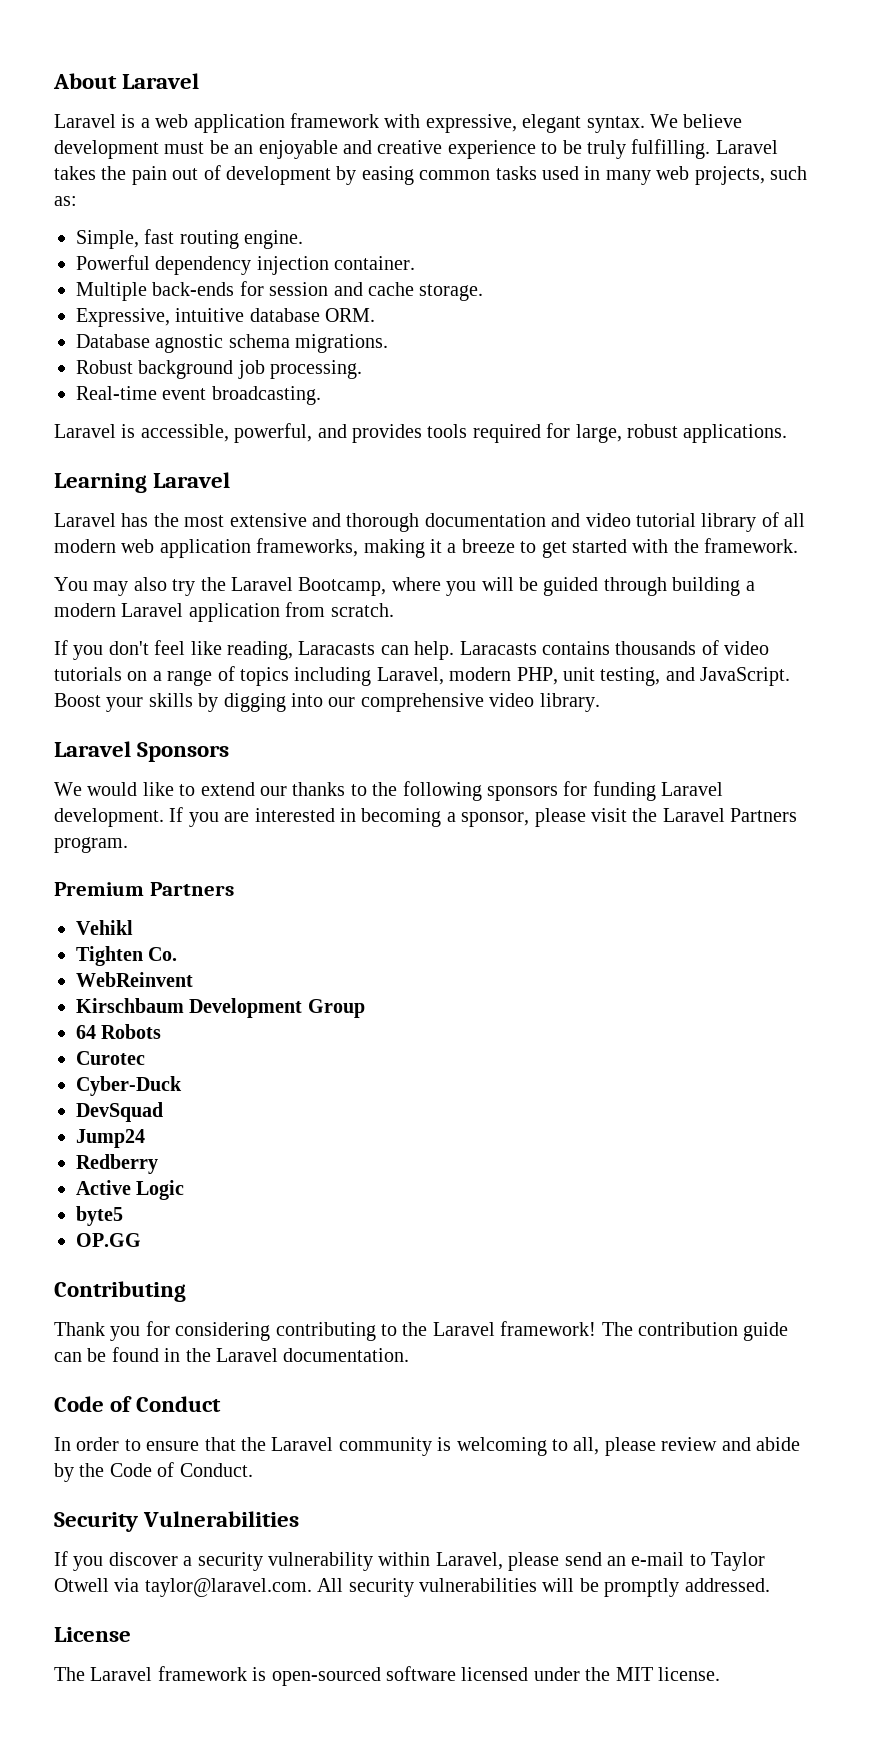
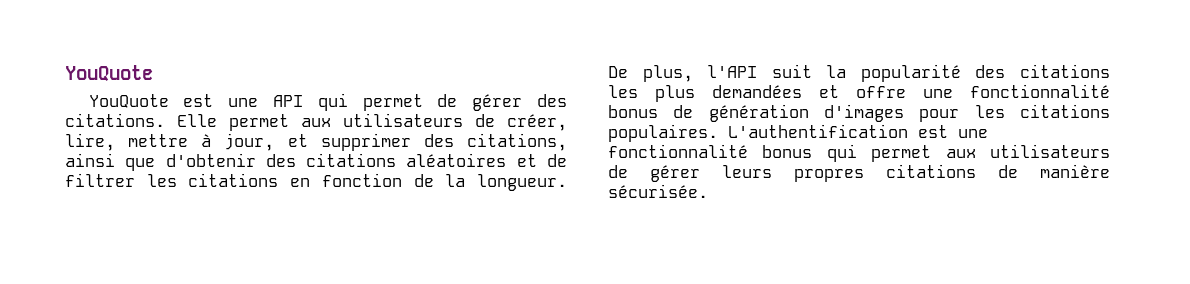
[53,73,200,89] [54,113,743,133] [54,139,778,159] [54,165,807,185] [54,196,77,206] [76,229,304,249] [76,255,416,275] [76,281,484,301] [76,308,376,327] [76,334,389,353] [76,360,363,379] [76,386,321,405] [54,423,788,443] [54,472,231,493] [54,512,806,532] [54,538,799,558] [54,577,755,596] [54,602,394,622] [54,640,770,660] [54,666,791,686] [54,693,600,712] [54,741,230,762] [54,781,724,801] [54,807,798,827] [54,837,128,853] [54,882,234,896] [76,920,133,935] [76,946,178,966] [76,972,193,987] [76,998,365,1018] [76,1024,162,1039] [76,1051,145,1065] [76,1076,182,1096] [76,1102,163,1122] [76,1129,145,1148] [76,1154,158,1174] [76,1180,185,1200] [76,1206,123,1226] [76,1233,141,1247] [54,1281,186,1302] [54,1321,789,1341] [54,1347,410,1362] [54,1396,222,1412] [54,1437,800,1456] [54,1462,253,1482] [54,1511,300,1532] [54,1551,766,1571] [54,1578,770,1597] [54,1627,131,1642] [54,1666,720,1686] About Laravel // Laravel is a web application framework with expressive, elegant syntax. We believe development must be an enjoyable and creative experience to be truly fulfilling. Laravel takes the pain out of development by easing common tasks used in many web projects, such as: // Simple, fast routing engine. // Powerful dependency injection container. // Multiple back-ends for session and cache storage. // Expressive, intuitive database ORM. // Database agnostic schema migrations. // Robust background job processing. // Real-time event broadcasting. // Laravel is accessible, powerful, and provides tools required for large, robust applications. // Learning Laravel // Laravel has the most extensive and thorough documentation and video tutorial library of all modern web application frameworks, making it a breeze to get started with the framework. // You may also try the Laravel Bootcamp, where you will be guided through building a modern Laravel application from scratch. // If you don't feel like reading, Laracasts can help. Laracasts contains thousands of video tutorials on a range of topics including Laravel, modern PHP, unit testing, and JavaScript. Boost your skills by digging into our comprehensive video library. // Laravel Sponsors // We would like to extend our thanks to the following sponsors for funding Laravel development. If you are interested in becoming a sponsor, please visit the Laravel Partners program. // Premium Partners // Vehikl // Tighten Co. // WebReinvent // Kirschbaum Development Group // 64 Robots // Curotec // Cyber-Duck // DevSquad // Jump24 // Redberry // Active Logic // byte5 // OP.GG // Contributing // Thank you for considering contributing to the Laravel framework! The contribution guide can be found in the Laravel documentation. // Code of Conduct // In order to ensure that the Laravel community is welcoming to all, please review and abide by the Code of Conduct. // Security Vulnerabilities // If you discover a security vulnerability within Laravel, please send an e-mail to Taylor Otwell via taylor@laravel.com. All security vulnerabilities will be promptly addressed. // License // The Laravel framework is open-sourced software licensed under the MIT license. -> [65,65,153,81] [88,93,567,111] [65,113,567,131] [65,133,567,151] [65,153,567,171] [65,173,567,191] [608,64,1110,82] [608,84,1110,102] [608,104,1110,122] [608,124,988,142] [608,144,1110,162] [608,164,1110,182] [608,184,708,198] YouQuote // YouQuote est une API qui permet de gérer des citations. Elle permet aux utilisateurs de créer, lire, mettre à jour, et supprimer des citations, ainsi que d'obtenir des citations aléatoires et de filtrer les citations en fonction de la longueur. De plus, l'API suit la popularité des citations les plus demandées et offre une fonctionnalité bonus de génération d'images pour les citations populaires. L'authentification est une fonctionnalité bonus qui permet aux utilisateurs de gérer leurs propres citations de manière sécurisée.

